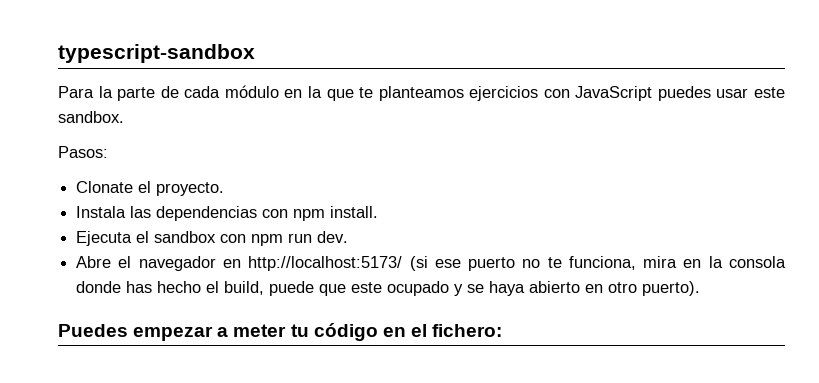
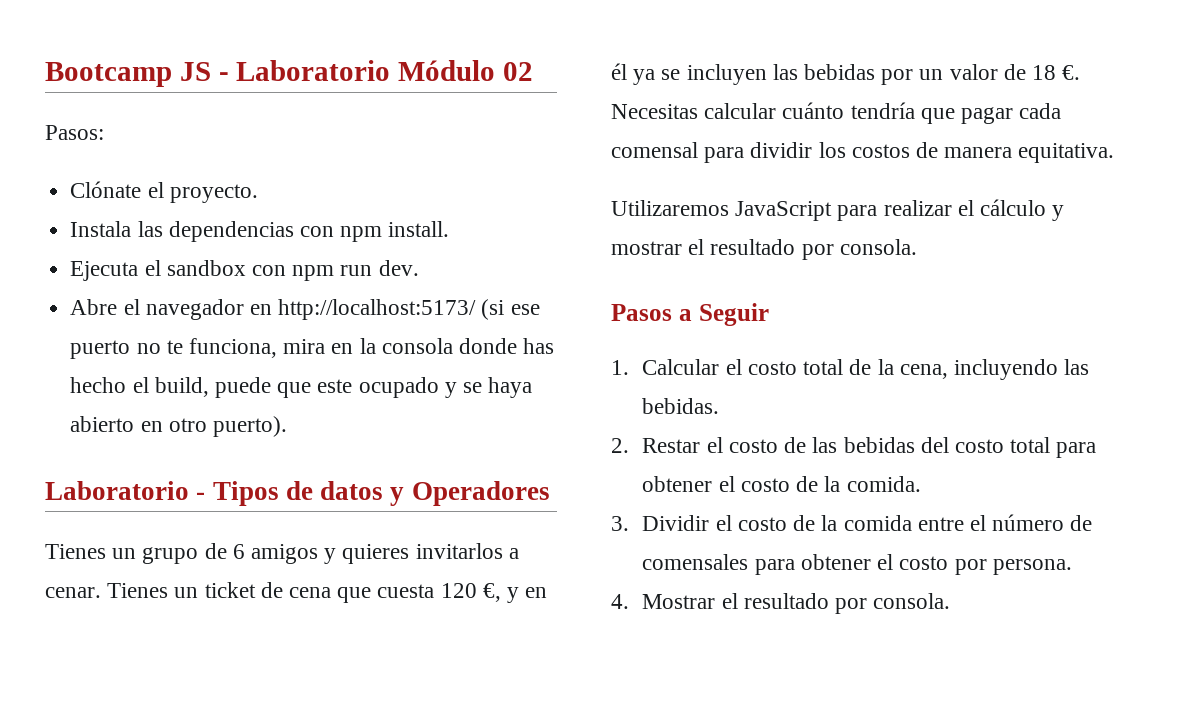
[58,44,255,63] [58,85,785,101] [58,111,124,123] typescript-sandbox // Para la parte de cada módulo en la que te planteamos ejercicios con JavaScript puedes usar este sandbox. -> [45,60,534,87] Bootcamp JS - Laboratorio Módulo 02
[76,181,134,193] Clonate -> [70,181,142,198] Clónate
[58,323,503,341] Puedes empezar a meter tu código en el fichero: -> [45,481,550,506] [45,543,519,564] [45,582,548,603] [611,63,1081,85] [611,102,1062,124] [611,142,1115,163] [611,199,1065,221] [611,239,917,260] [611,303,769,326] [611,359,1090,380] [642,398,720,414] [611,437,1097,458] [642,476,921,492] [611,514,1093,531] [642,554,1072,575] [611,593,951,614] Laboratorio - Tipos de datos y Operadores // Tienes un grupo de 6 amigos y quieres invitarlos a cenar. Tienes un ticket de cena que cuesta 120 €, y en él ya se incluyen las bebidas por un valor de 18 €. Necesitas calcular cuánto tendría que pagar cada comensal para dividir los costos de manera equitativa. // Utilizaremos JavaScript para realizar el cálculo y mostrar el resultado por consola. // Pasos a Seguir // 1. Calcular el costo total de la cena, incluyendo las bebidas. // 2. Restar el costo de las bebidas del costo total para obtener el costo de la comida. // 3. Dividir el costo de la comida entre el número de comensales para obtener el costo por persona. // 4. Mostrar el resultado por consola.

